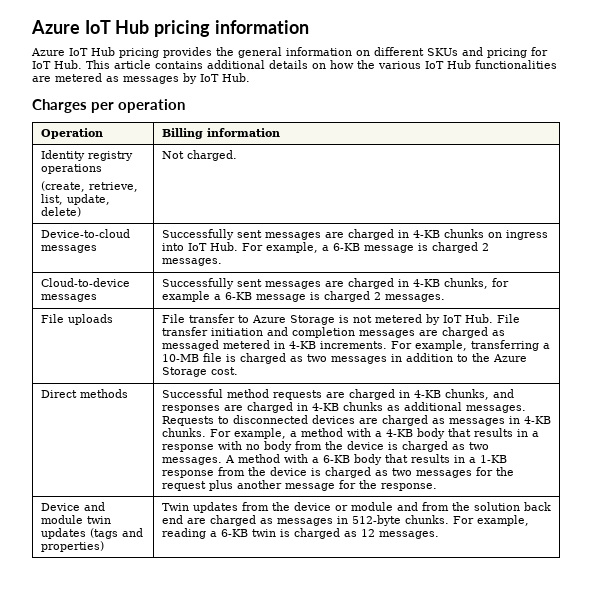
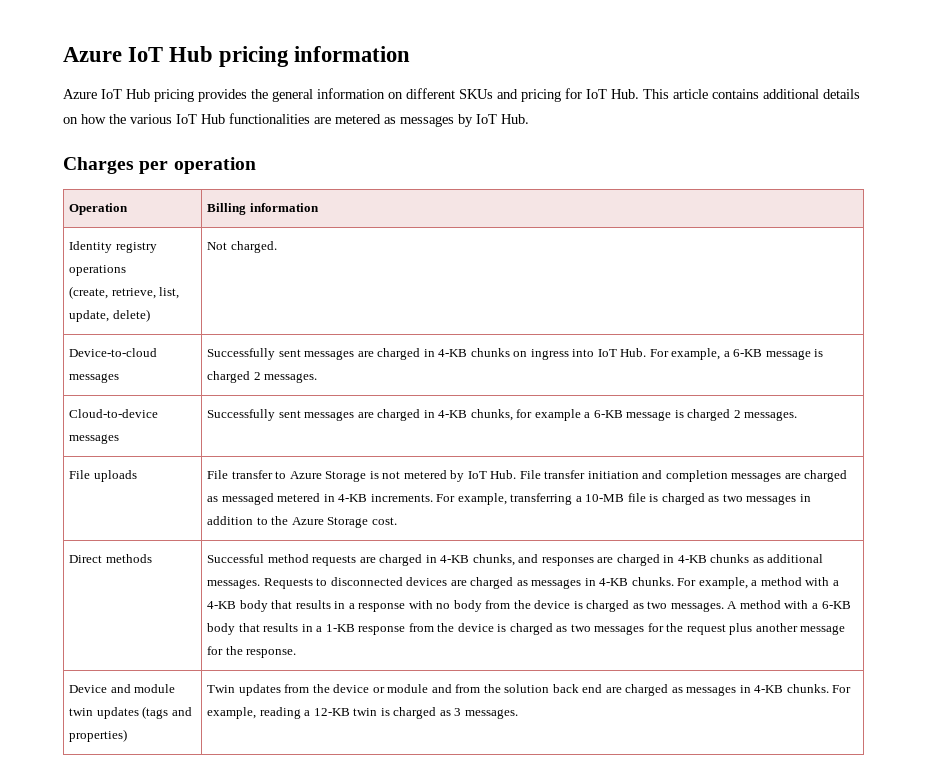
[351,515,401,526] 512-byte -> [754,685,784,693] 4-KB
[220,529,248,537] 6-KB -> [313,708,350,716] 12-KB
[360,529,375,537] 12 -> [454,708,462,716] 3

